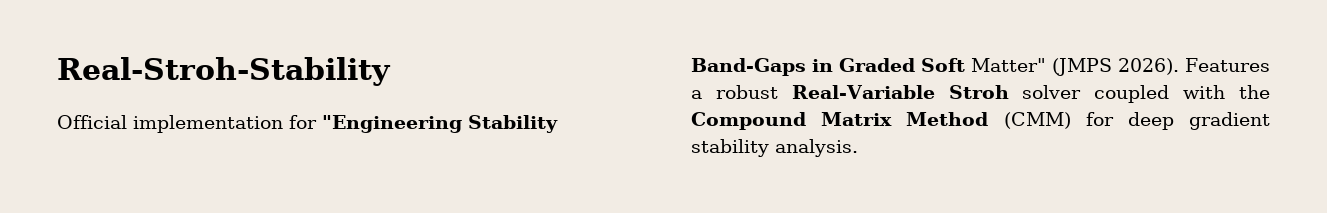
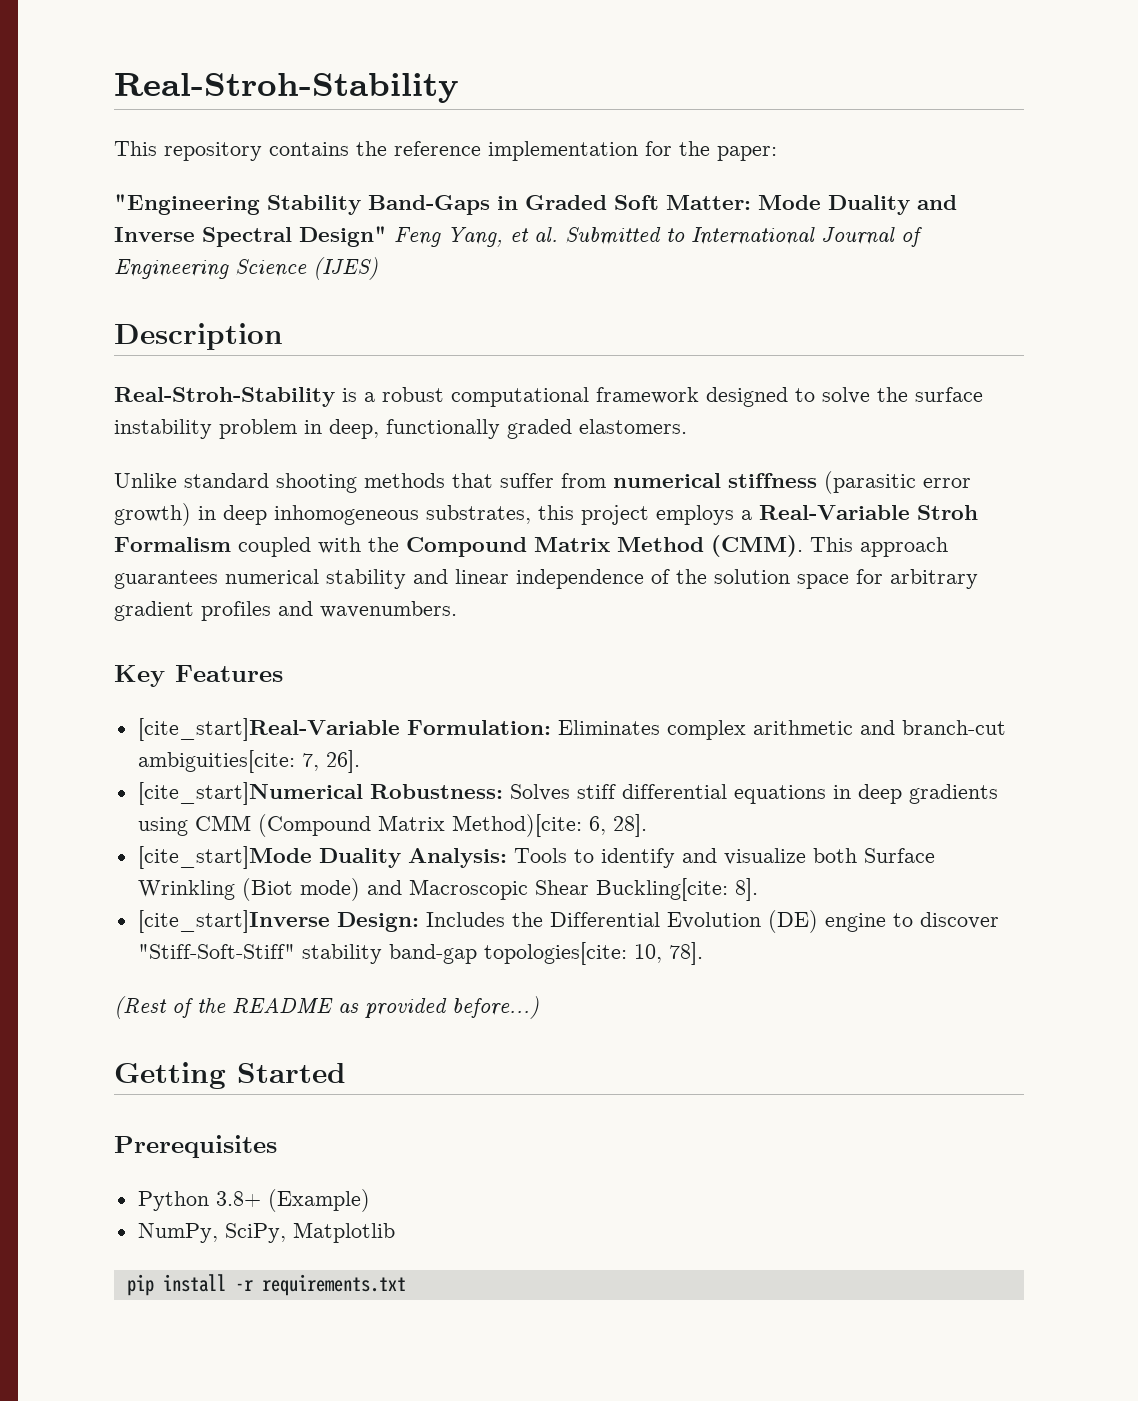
[57,115,317,133] Official implementation for -> [114,141,777,161] This repository contains the reference implementation for the paper: //
[971,58,1271,76] [691,85,778,99] Matter" (JMPS 2026). Features a robust -> [666,195,957,215] [114,226,922,247] [114,257,378,280] [114,323,283,350] [114,387,983,407] [114,419,687,439] [114,471,971,494] [114,503,752,526] Matter: Mode Duality and Inverse Spectral Design" Feng Yang, et al. Submitted to International Journal of Engineering Science (IJES) // Description // Real-Stroh-Stability is a robust computational framework designed to solve the surface instability problem in deep, functionally graded elastomers. // Unlike standard shooting methods that suffer from numerical stiffness (parasitic error growth) in deep inhomogeneous substrates, this project employs a
[1022,85,1082,99] solver -> [114,537,231,552] Formalism
[1003,112,1270,130] [691,139,858,157] (CMM) for deep gradient stability analysis. -> [711,535,948,557] [114,569,978,589] [114,601,457,621] [114,665,283,687] [137,718,1006,741] [137,750,360,773] [137,782,998,805] [137,814,647,837] [137,846,935,869] [137,878,758,901] [137,910,999,933] [137,942,703,965] [114,996,539,1019] [114,1062,346,1089] [114,1135,277,1158] [137,1189,370,1212] [137,1222,395,1243] [126,1274,406,1296] (CMM). This approach guarantees numerical stability and linear independence of the solution space for arbitrary gradient profiles and wavenumbers. // Key Features // [cite_start]Real-Variable Formulation: Eliminates complex arithmetic and branch-cut ambiguities[cite: 7, 26]. // [cite_start]Numerical Robustness: Solves stiff differential equations in deep gradients using CMM (Compound Matrix Method)[cite: 6, 28]. // [cite_start]Mode Duality Analysis: Tools to identify and visualize both Surface Wrinkling (Biot mode) and Macroscopic Shear Buckling[cite: 8]. // [cite_start]Inverse Design: Includes the Differential Evolution (DE) engine to discover "Stiff-Soft-Stiff" stability band-gap topologies[cite: 10, 78]. // (Rest of the README as provided before...) // Getting Started // Prerequisites // Python 3.8+ (Example) // NumPy, SciPy, Matplotlib // pip install -r requirements.txt

